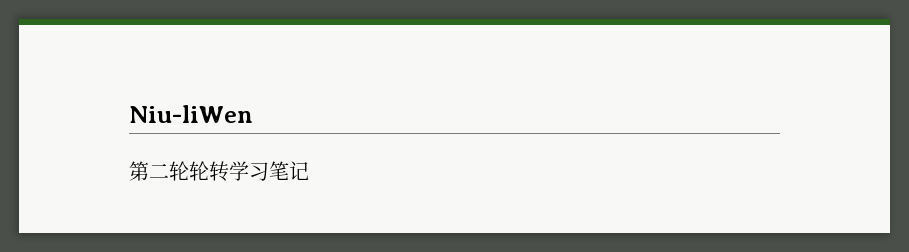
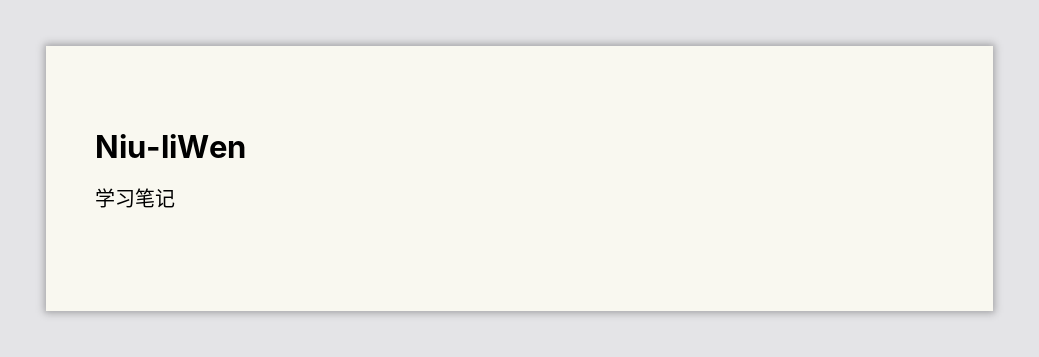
[129,161,229,182] 第二轮轮转 -> (246, 146) none

